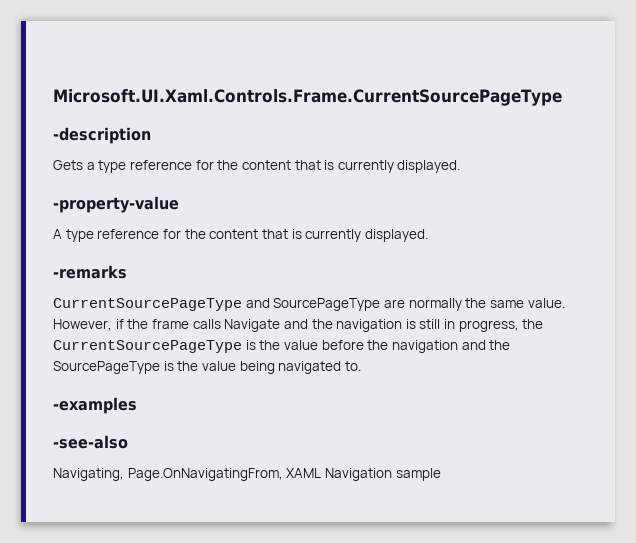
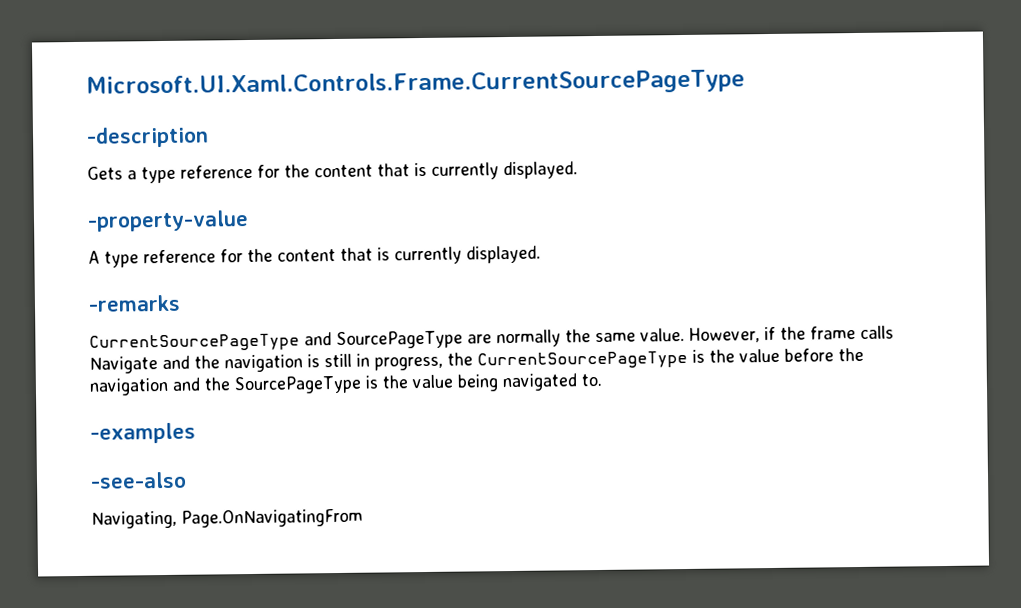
[127,468,441,481] Page.OnNavigatingFrom, XAML Navigation sample -> [181,508,363,528] Page.OnNavigatingFrom

